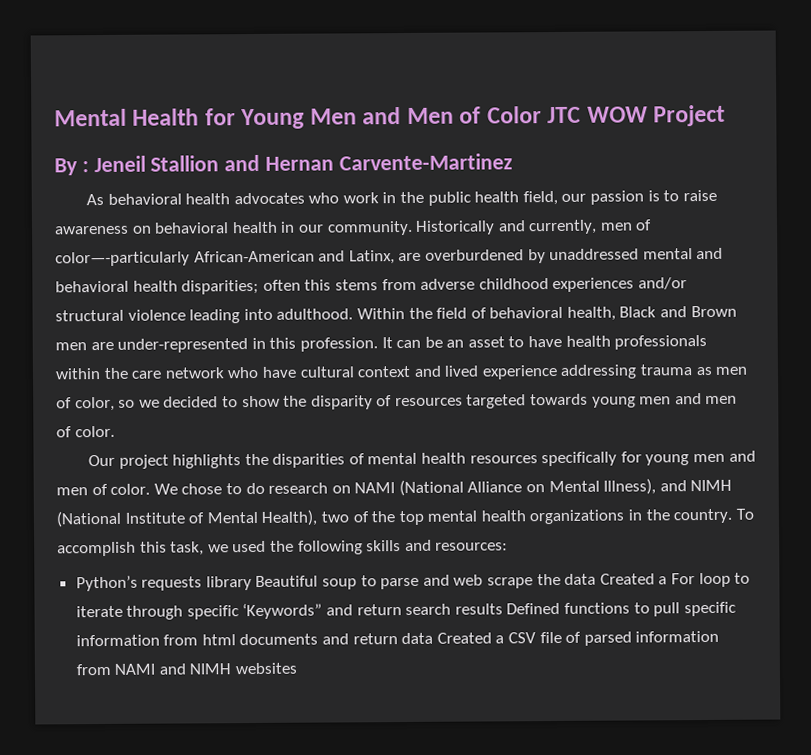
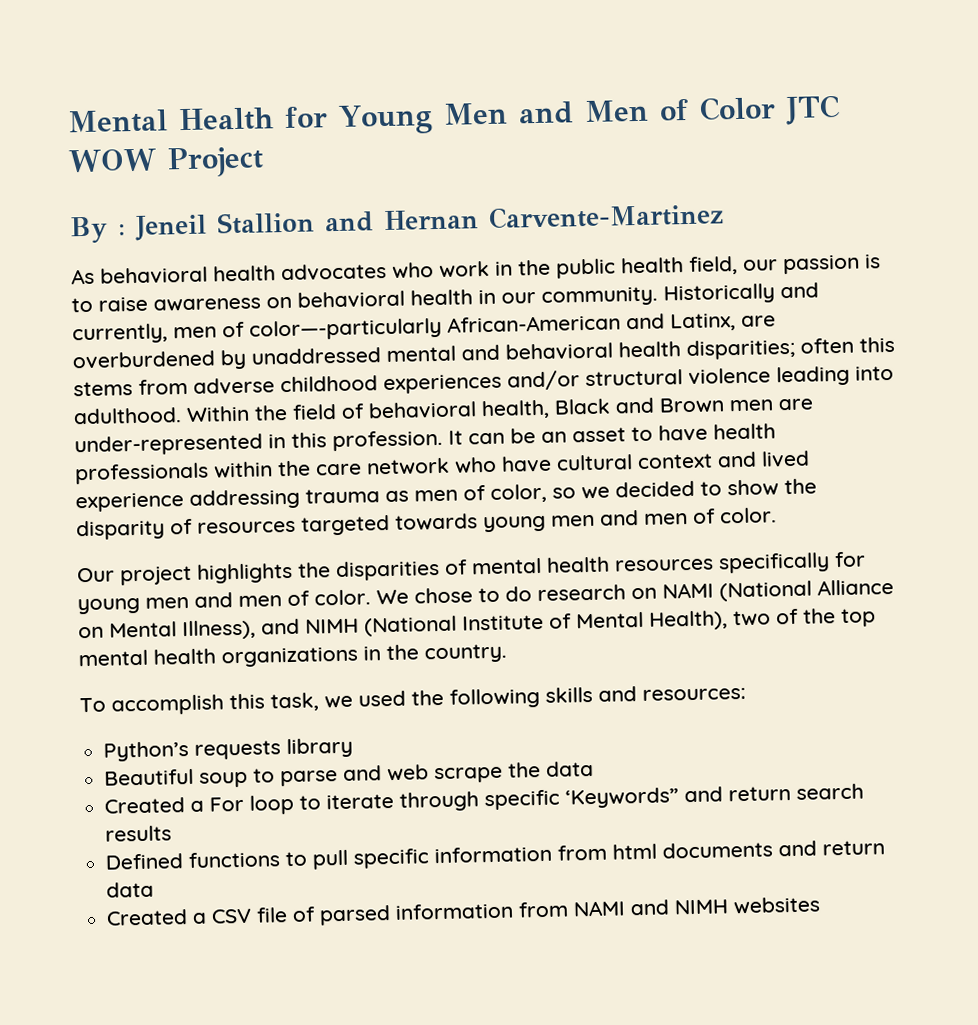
(733, 516) none -> (507, 653) //
(252, 583) none -> (354, 748) //
(597, 579) none -> (595, 768) //
(503, 609) none -> (173, 833) //
(434, 638) none -> (155, 889) //

